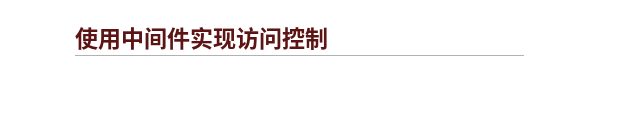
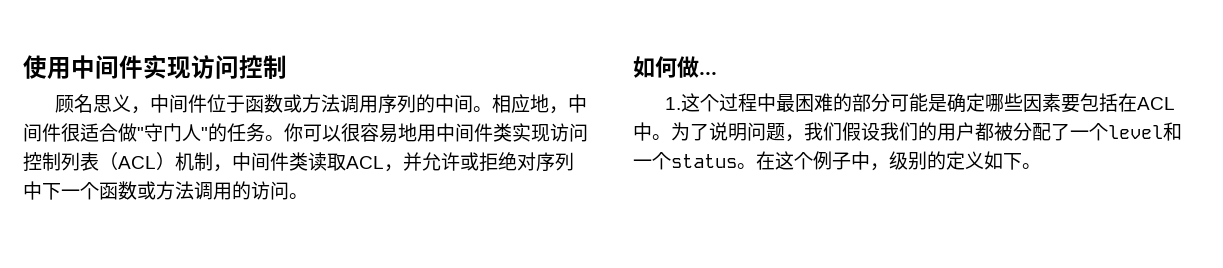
(328, 38) none -> [55,94,588,114] [23,123,588,143] [23,152,574,172] [23,181,308,200] [633,56,717,78] [665,93,1176,113] [633,122,1182,142] [633,151,1041,171] // 顾名思义，中间件位于函数或方法调用序列的中间。相应地，中间件很适合做"守门人"的任务。你可以很容易地用中间件类实现访问控制列表（ACL）机制，中间件类读取ACL，并允许或拒绝对序列中下一个函数或方法调用的访问。 // 如何做... // 1.这个过程中最困难的部分可能是确定哪些因素要包括在ACL中。为了说明问题，我们假设我们的用户都被分配了一个level和一个status。在这个例子中，级别的定义如下。

